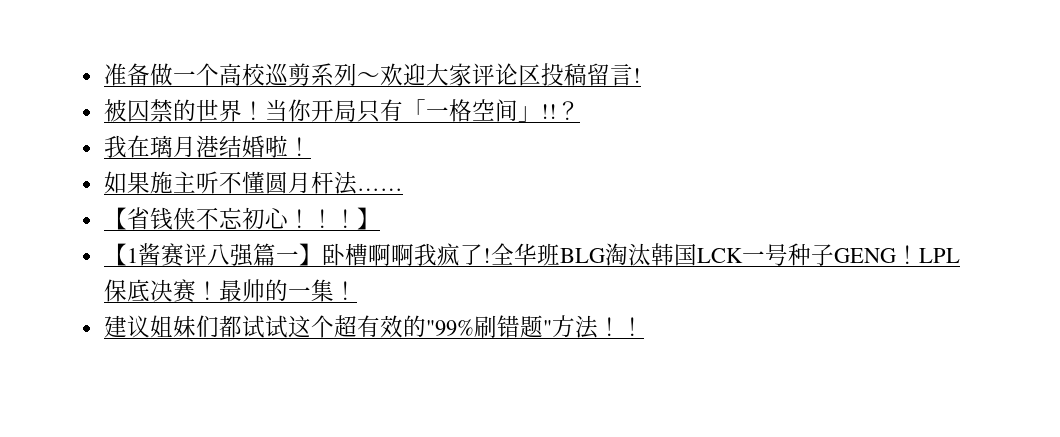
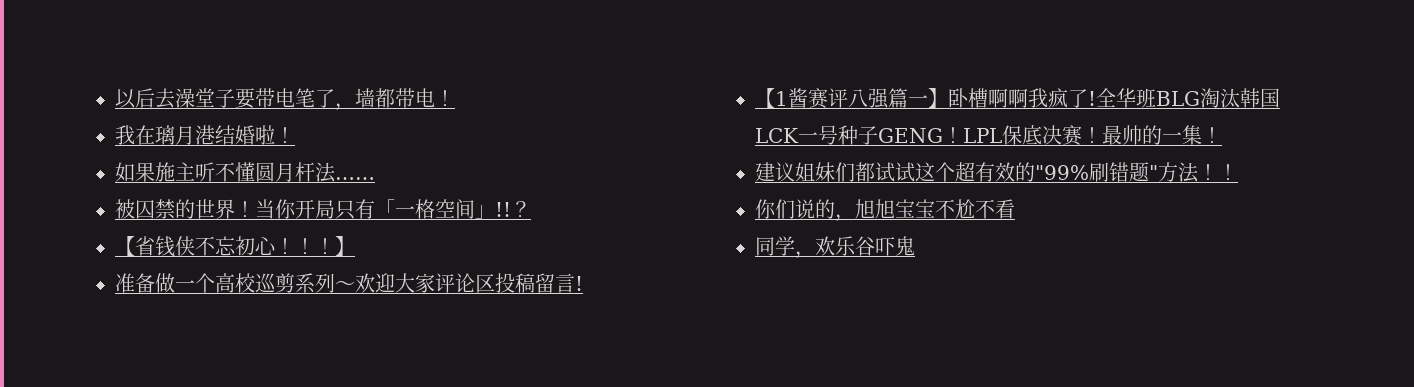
(103, 74) none -> [115,88,455,111] [115,125,295,145] [115,162,375,183] [115,199,531,220] [115,236,355,257] 以后去澡堂子要带电笔了，墙都带电！ // 我在璃月港结婚啦！ // 如果施主听不懂圆月杆法…… // 被囚禁的世界！当你开局只有「一格空间」!!？ // 【省钱侠不忘初心！！！】 //
[103,99,580,123] [103,135,311,158] [103,171,403,195] [103,207,380,230] // 被囚禁的世界！当你开局只有「一格空间」!!？ // 我在璃月港结婚啦！ // 如果施主听不懂圆月杆法…… // 【省钱侠不忘初心！！！】 -> (583, 283) none
(644, 326) none -> [755,199,1015,222] [755,236,915,259] // 你们说的，旭旭宝宝不尬不看 // 同学，欢乐谷吓鬼

